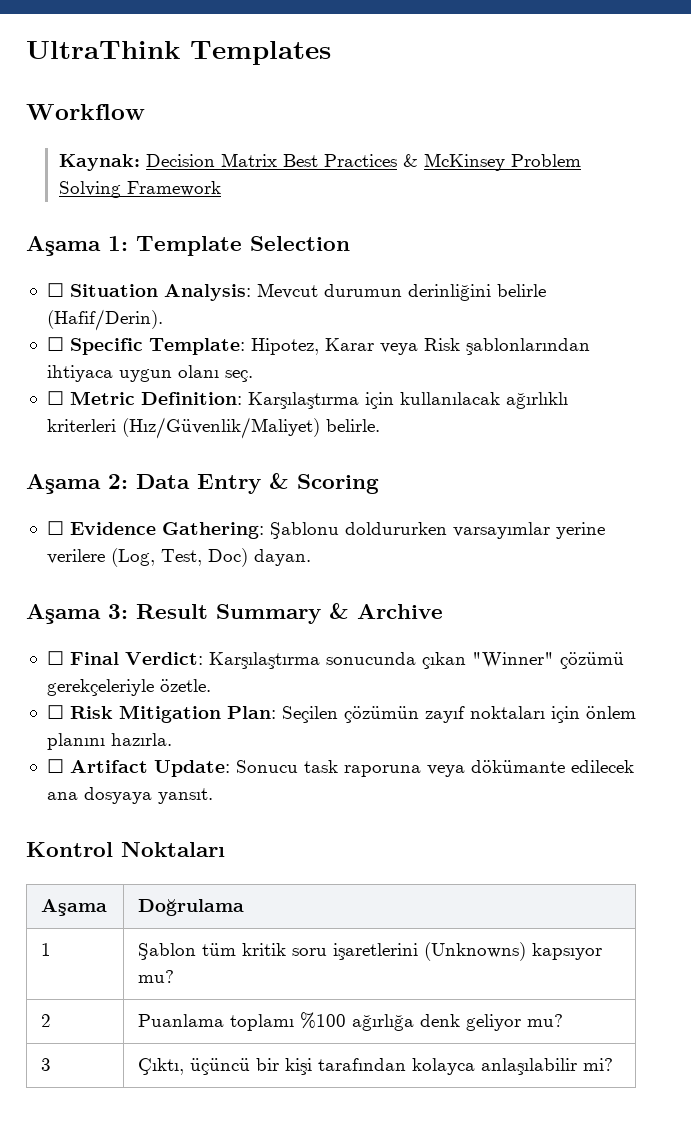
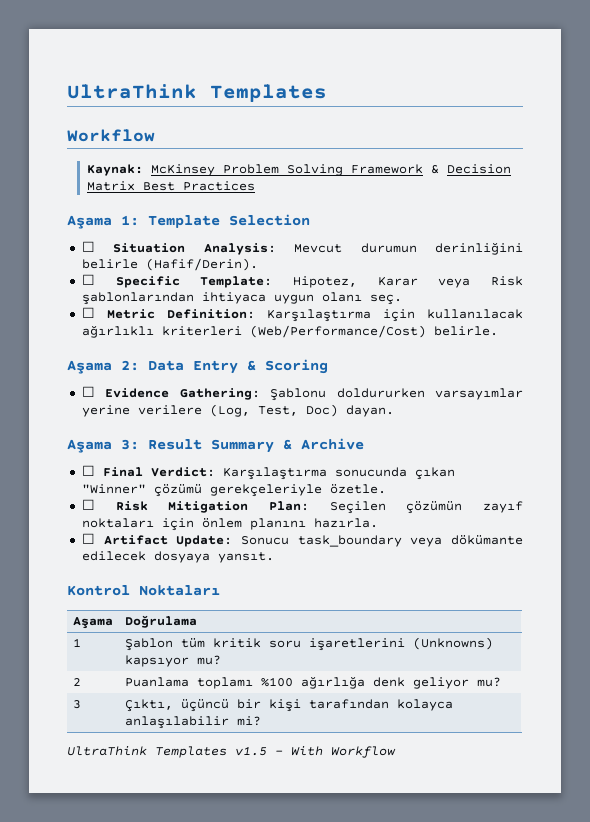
(140, 162) none -> [150,164,439,176] McKinsey Problem Solving Framework &
[402,153,581,171] [58,181,221,198] & McKinsey Problem Solving Framework -> (255, 186) none
[121,417,320,439] (Hız/Güvenlik/Maliyet) -> [249,325,426,338] (Web/Performance/Cost)
[303,760,421,777] task raporuna -> [297,535,402,547] task_boundary
[46,792,78,800] ana -> (146, 556) none
(614, 1064) none -> [67,746,396,758] // UltraThink Templates v1.5 - With Workflow

